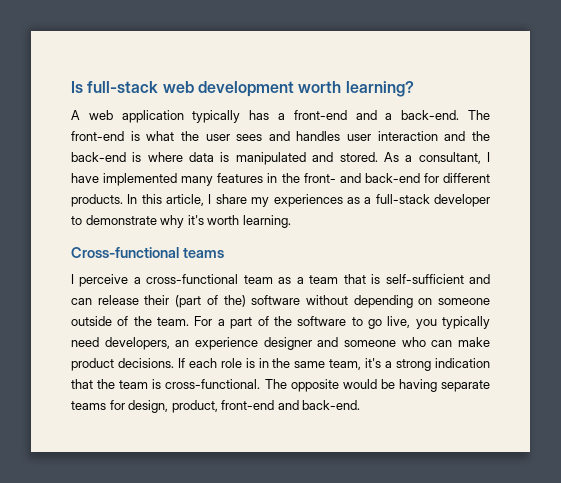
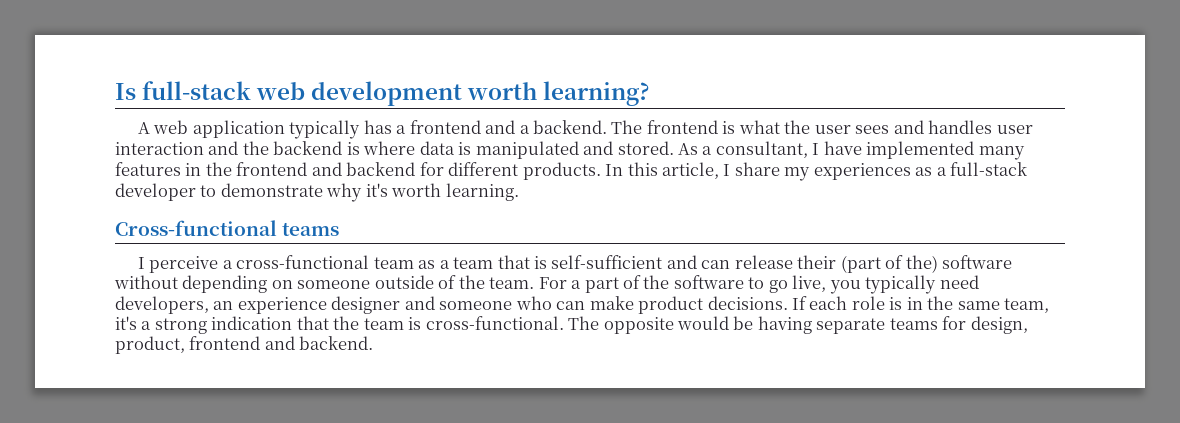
[293,110,347,120] front-end -> [409,120,481,134] frontend
[401,110,491,120] [71,131,124,141] back-end. The front-end -> [533,120,718,134] backend. The frontend
[71,152,126,162] back-end -> [273,141,343,155] backend
[303,173,420,183] front- and back-end -> [236,162,416,176] frontend and backend
[221,400,361,410] front-end and back-end. -> [189,336,374,350] frontend and backend.

